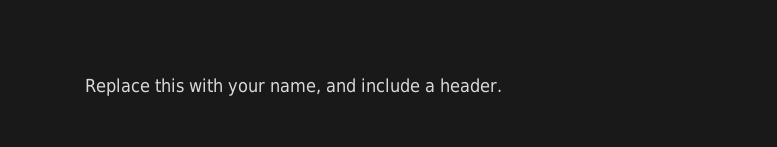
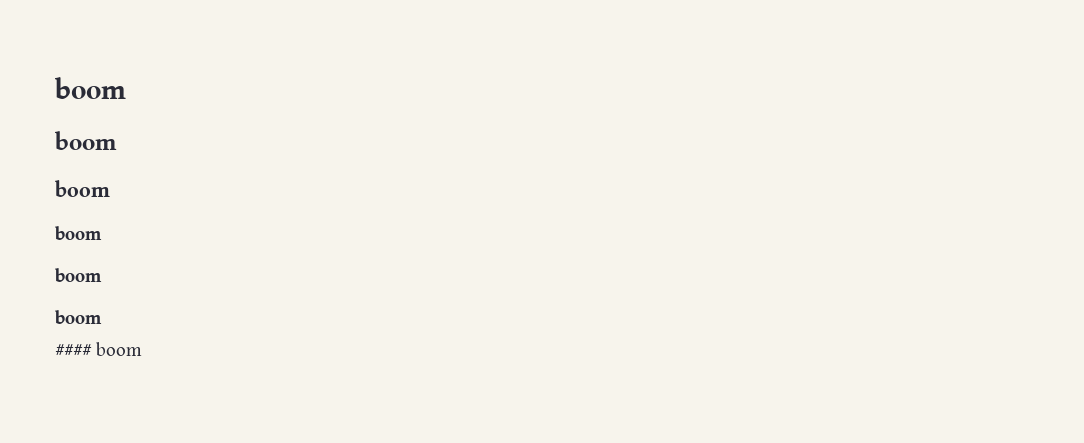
[85,78,502,96] Replace this with your name, and include a header. -> [55,77,126,99] [55,131,117,150] [55,180,110,197] [55,226,102,240] [55,268,102,282] [55,310,102,324] [55,342,142,356] boom // boom // boom // boom // boom // boom // #### boom

